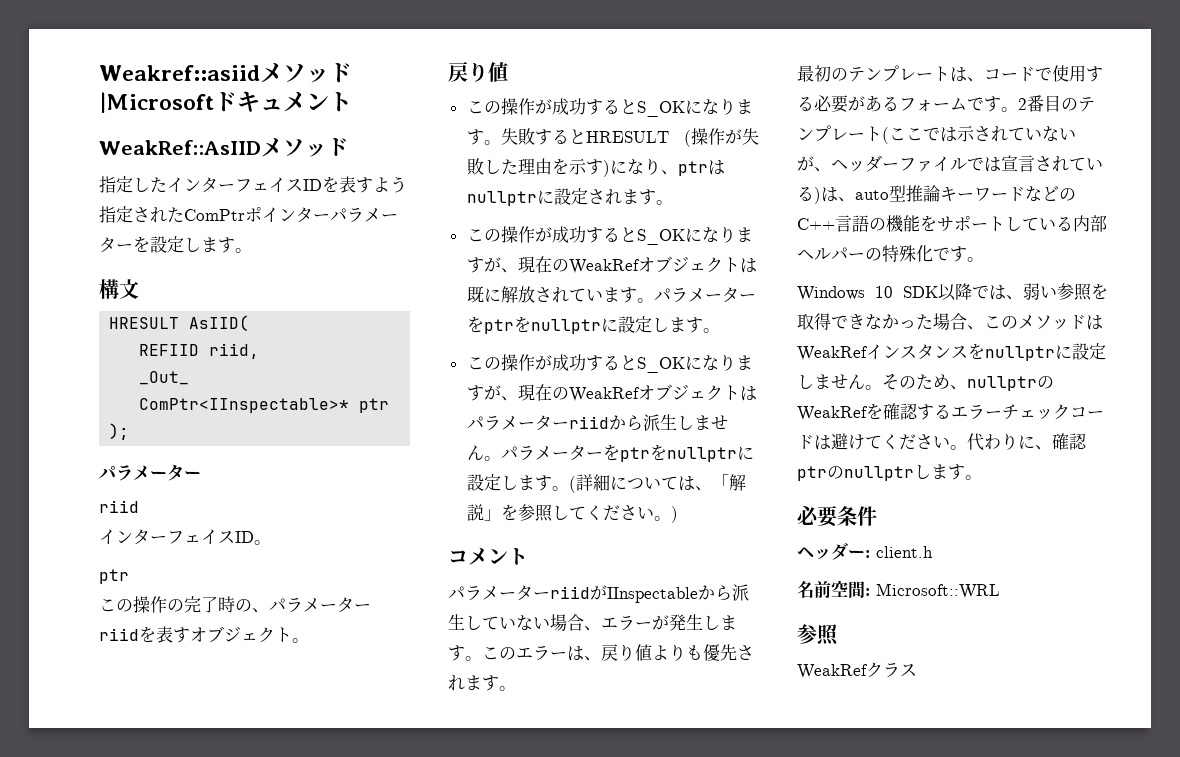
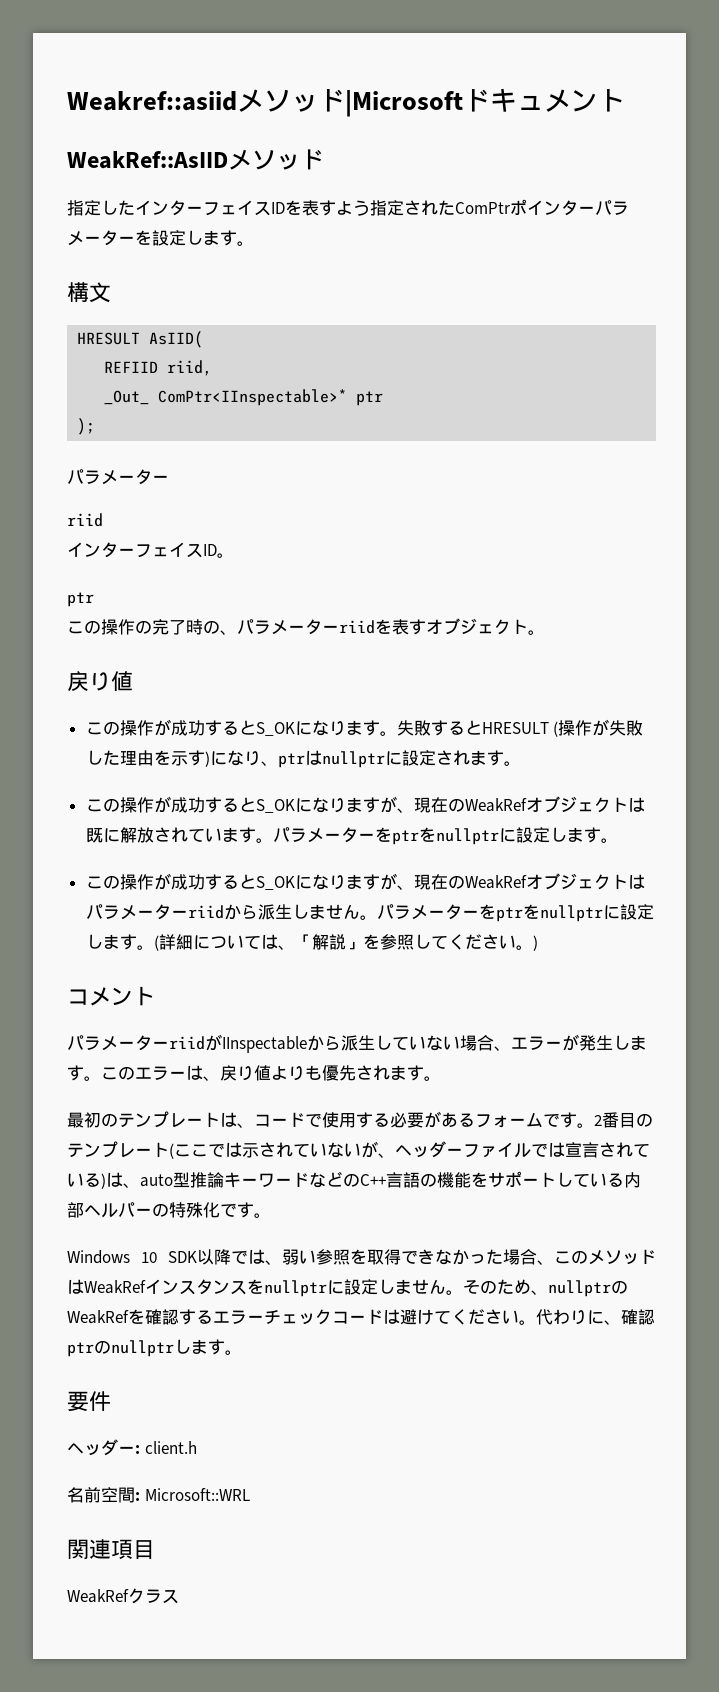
[797,506,857,527] 必要条 -> [67,1391,89,1412] 要
[797,624,839,646] 参照 -> [67,1539,155,1560] 関連項目

